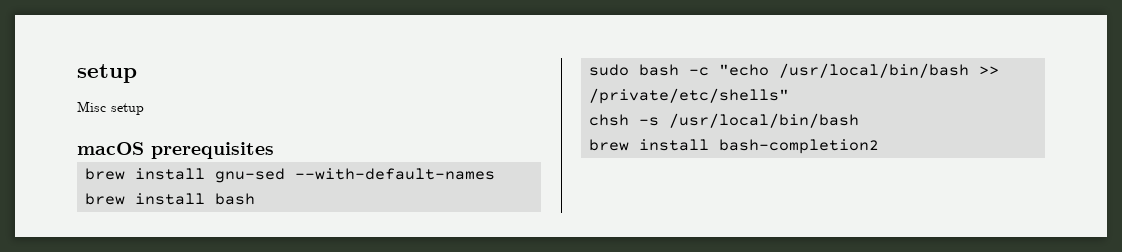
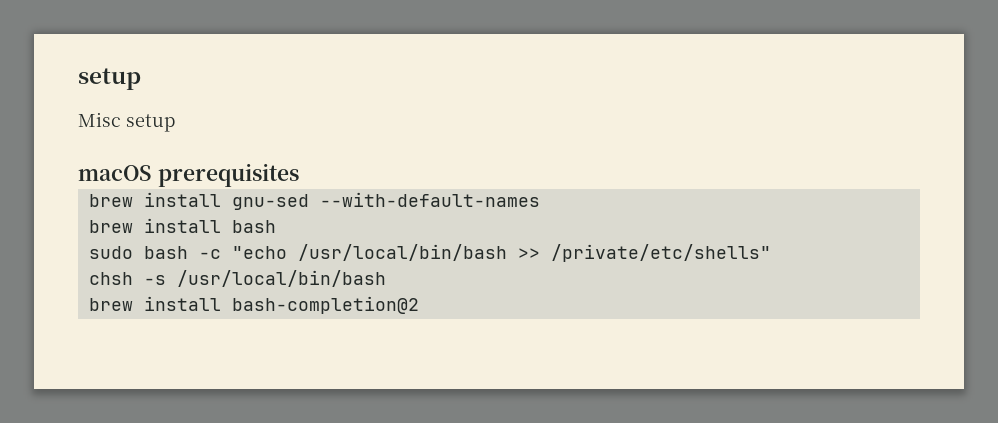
[719,139,880,154] bash-completion2 -> [231,296,419,314] bash-completion@2

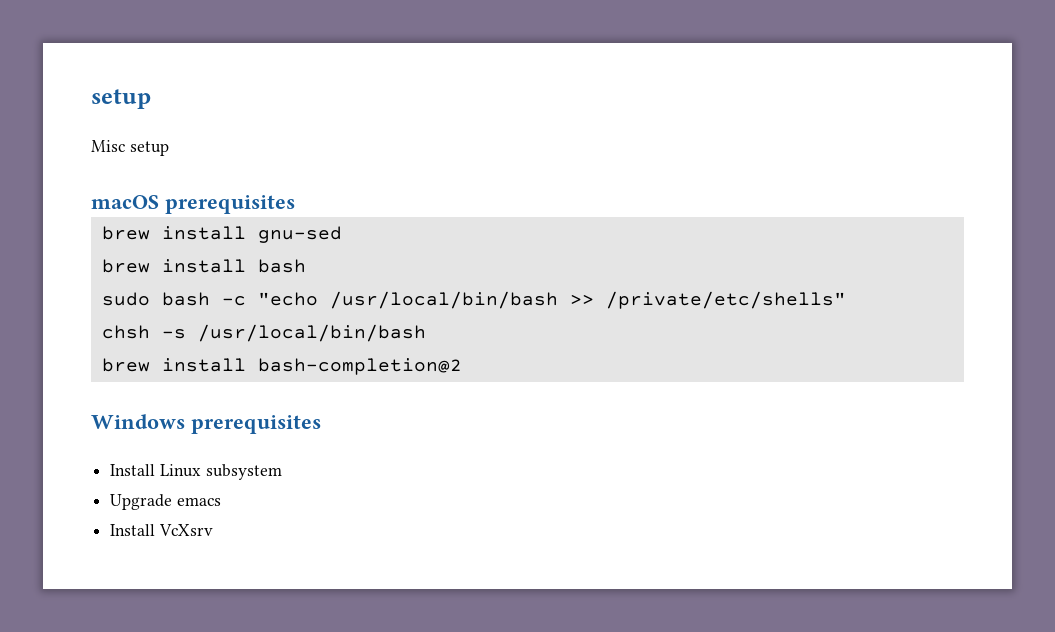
[319,192,540,207] --with-default-names -> (342, 234) none
(419, 305) none -> [91,414,321,434] [110,464,282,480] [110,494,221,510] [110,524,213,536] // Windows prerequisites // Install Linux subsystem // Upgrade emacs // Install VcXsrv

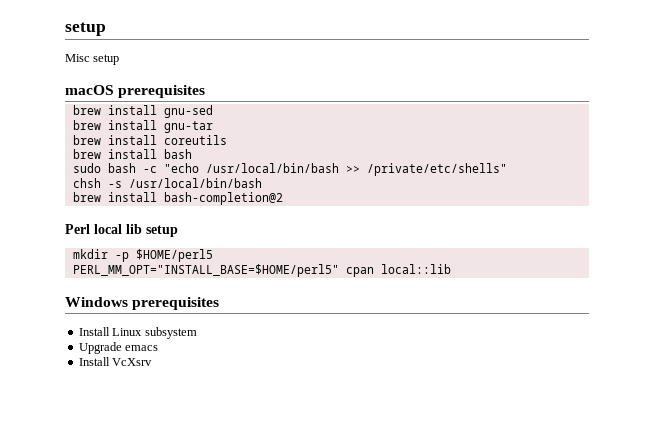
(342, 234) none -> [72,120,213,133] [72,135,227,145] // brew install gnu-tar // brew install coreutils
(462, 366) none -> [65,224,178,237] [72,249,213,262] [72,264,451,277] // Perl local lib setup // mkdir -p $HOME/perl5 // PERL_MM_OPT="INSTALL_BASE=$HOME/perl5" cpan local::lib

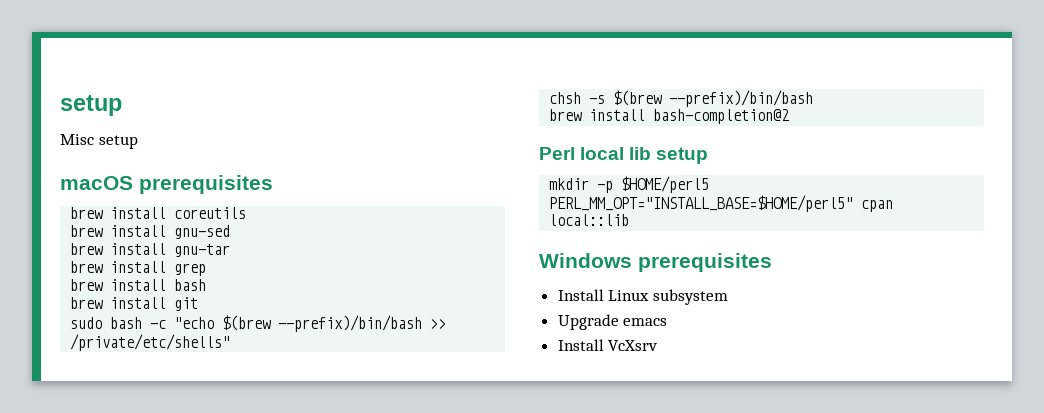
(206, 91) none -> [70,207,247,219] // brew install coreutils
[163,135,227,145] coreutils -> [174,263,207,276] grep
(192, 154) none -> [70,297,199,311] // brew install git
[205,163,339,173] /usr/local/bin/bash -> [222,315,423,332] $(brew --prefix)/bin/bash
[128,178,262,188] /usr/local/bin/bash -> [613,90,814,107] $(brew --prefix)/bin/bash

